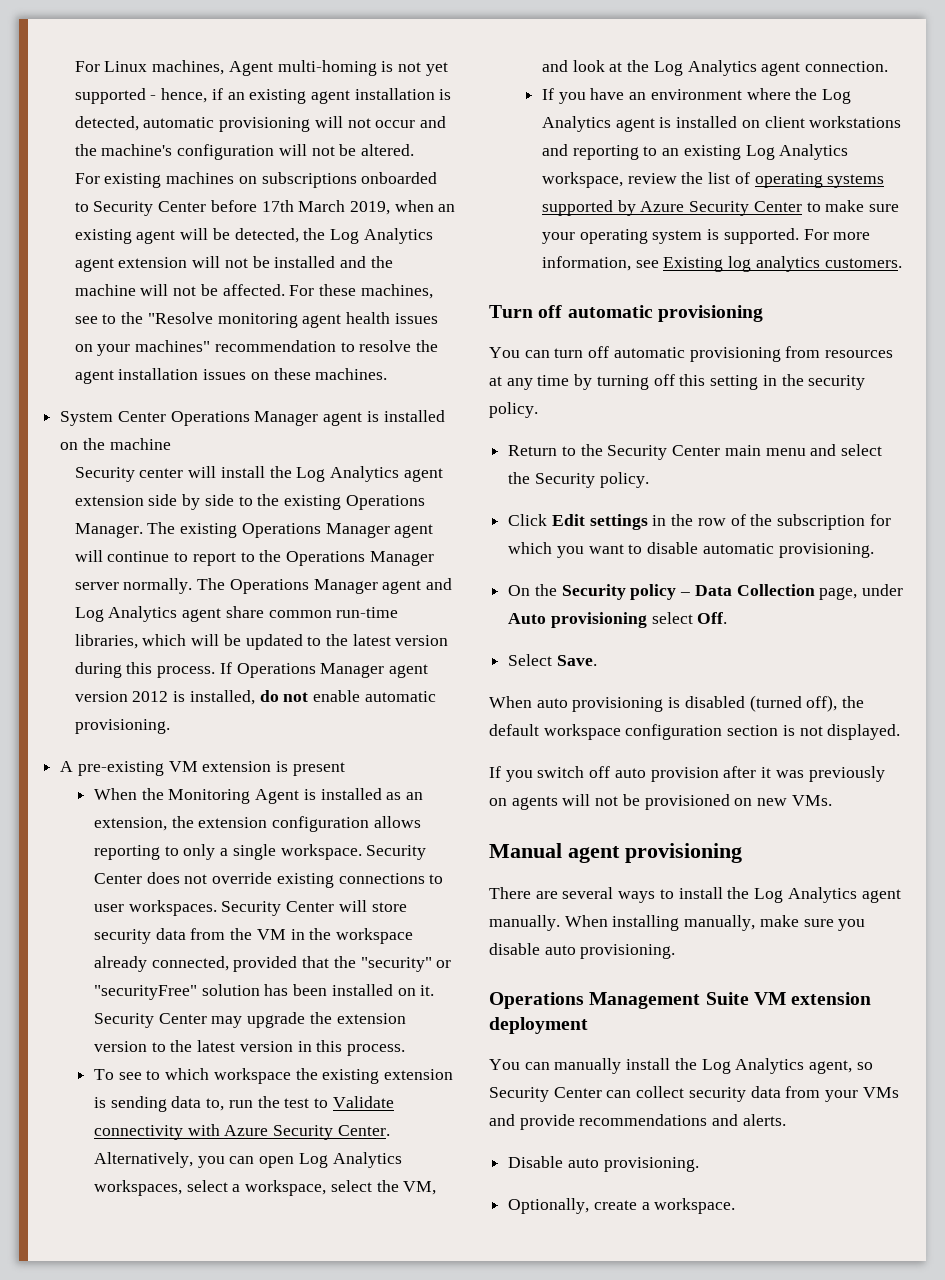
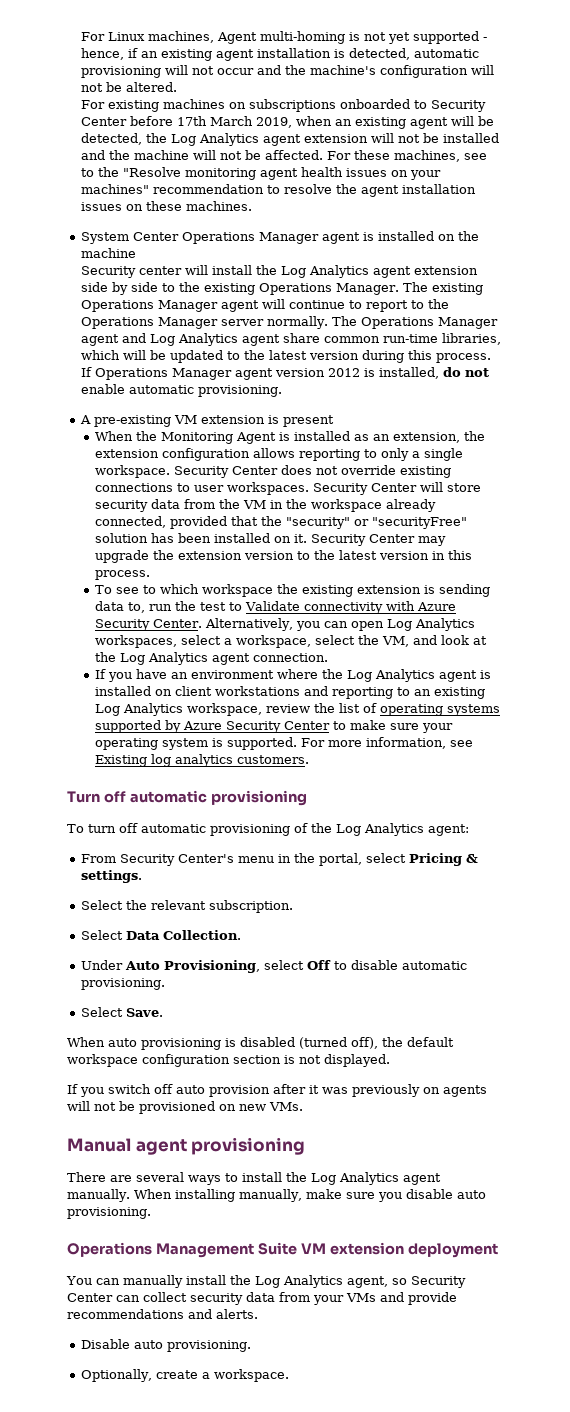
[489,347,550,358] You can -> [67,824,84,833] To
[785,346,894,358] [489,374,866,390] [489,402,538,418] [508,444,883,460] [508,472,649,488] [508,514,891,530] [508,542,874,558] [508,584,904,600] [508,612,728,628] from resources at any time by turning off this setting in the security policy. // Return to the Security Center main menu and select the Security policy. // Click Edit settings in the row of the subscription for which you want to disable automatic provisioning. // On the Security policy – Data Collection page, under Auto provisioning select Off. -> [294,823,469,836] [80,853,478,866] [80,870,142,883] [80,900,293,913] [80,930,241,940] [80,960,467,973] [80,978,165,990] of the Log Analytics agent: // From Security Center's menu in the portal, select Pricing & settings. // Select the relevant subscription. // Select Data Collection. // Under Auto Provisioning, select Off to disable automatic provisioning.

